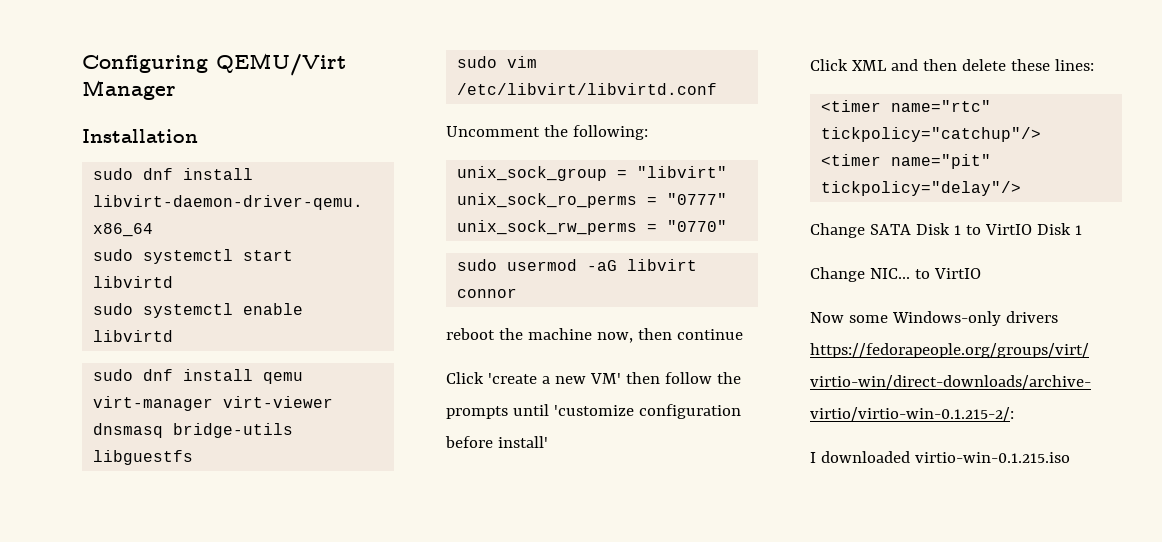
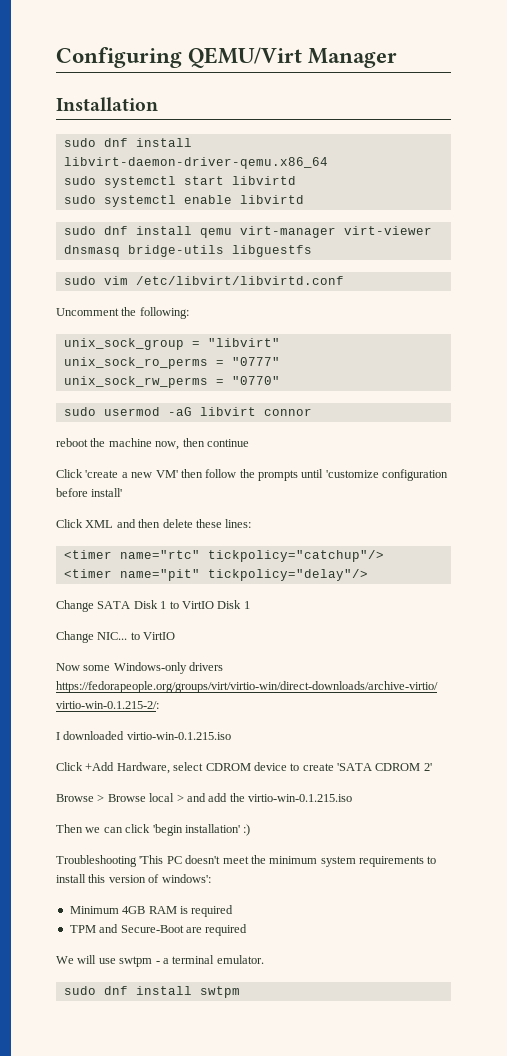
(1070, 457) none -> [56,762,432,774] [56,793,352,802] [56,824,251,836] [56,855,437,867] [56,874,211,883] [69,905,234,917] [69,924,248,936] [56,955,264,967] [63,986,240,998] // Click +Add Hardware, select CDROM device to create 'SATA CDROM 2' // Browse > Browse local > and add the virtio-win-0.1.215.iso // Then we can click 'begin installation' :) // Troubleshooting 'This PC doesn't meet the minimum system requirements to install this version of windows': // Minimum 4GB RAM is required // TPM and Secure-Boot are required // We will use swtpm - a terminal emulator. // sudo dnf install swtpm

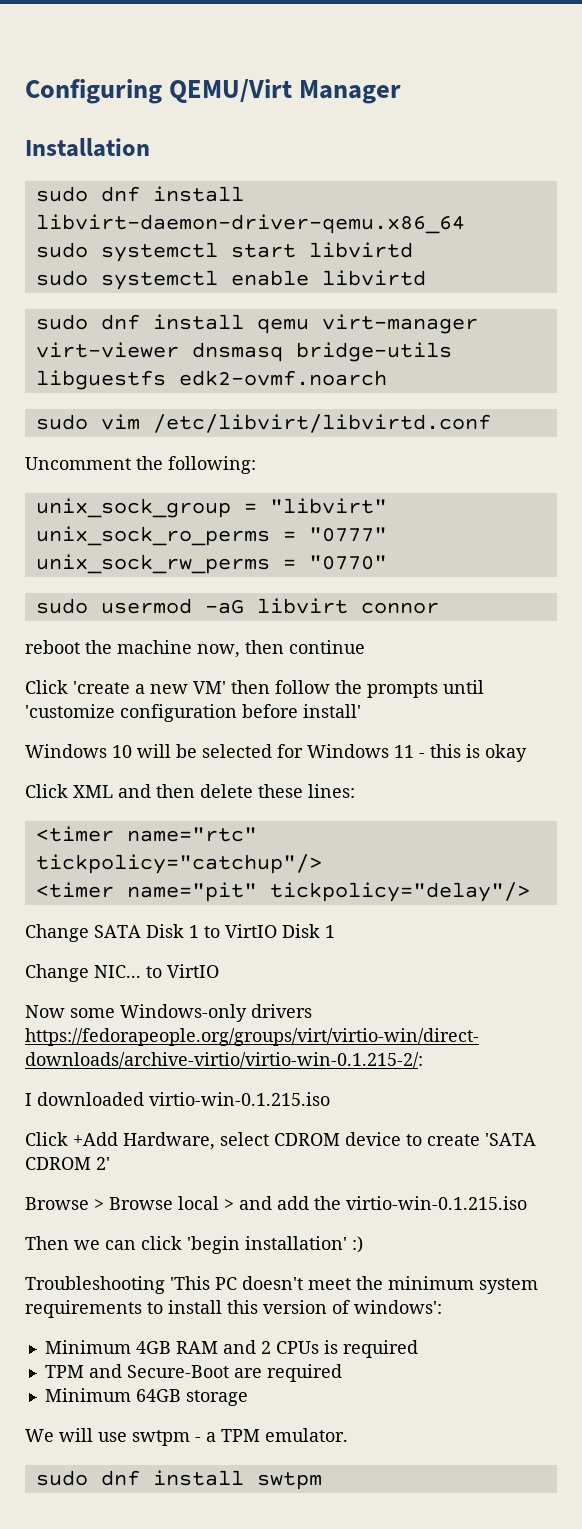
(312, 251) none -> [178,370,387,386] edk2-ovmf.noarch
(123, 492) none -> [25,744,527,762] // Windows 10 will be selected for Windows 11 - this is okay
(177, 910) none -> [222,1340,319,1354] and 2 CPUs
(248, 930) none -> [44,1388,248,1406] // Minimum 64GB storage
[172,955,215,964] terminal -> [221,1429,260,1442] TPM

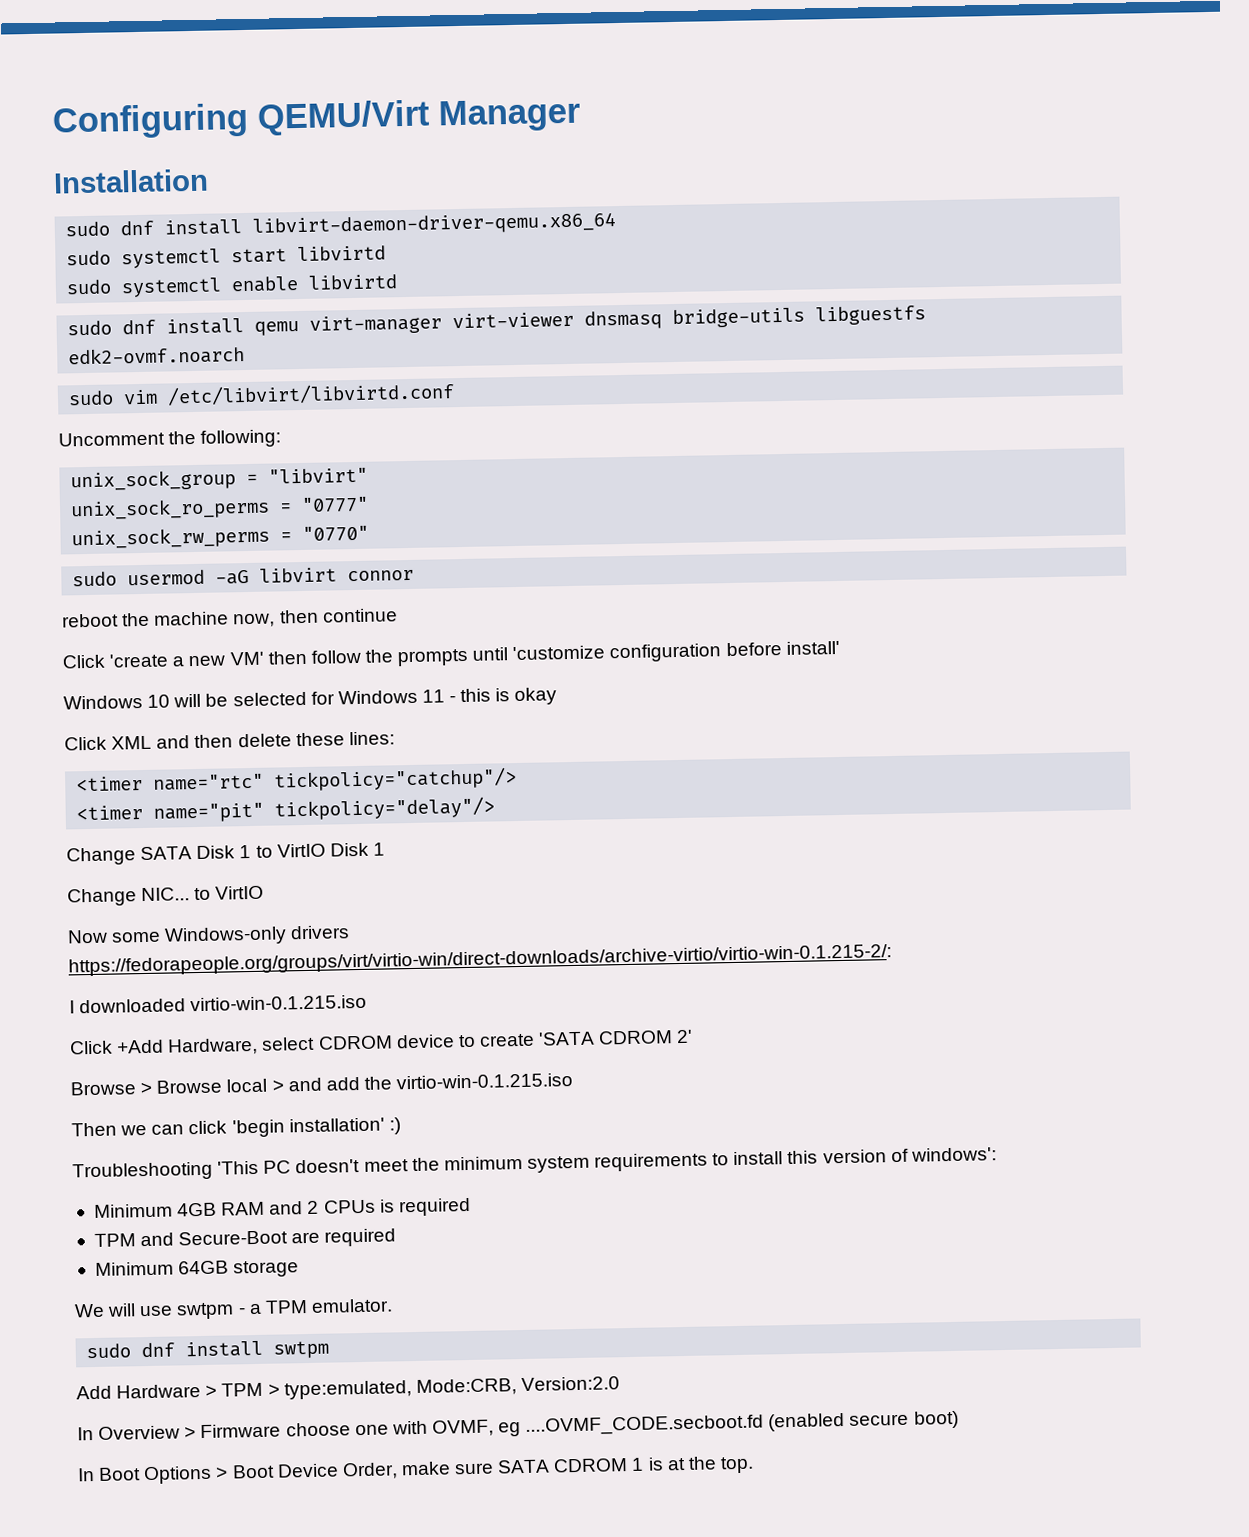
(322, 1481) none -> [76,1376,620,1400] [77,1410,959,1441] [77,1456,754,1485] // Add Hardware > TPM > type:emulated, Mode:CRB, Version:2.0 // In Overview > Firmware choose one with OVMF, eg ....OVMF_CODE.secboot.fd (enabled secure boot) // In Boot Options > Boot Device Order, make sure SATA CDROM 1 is at the top.

